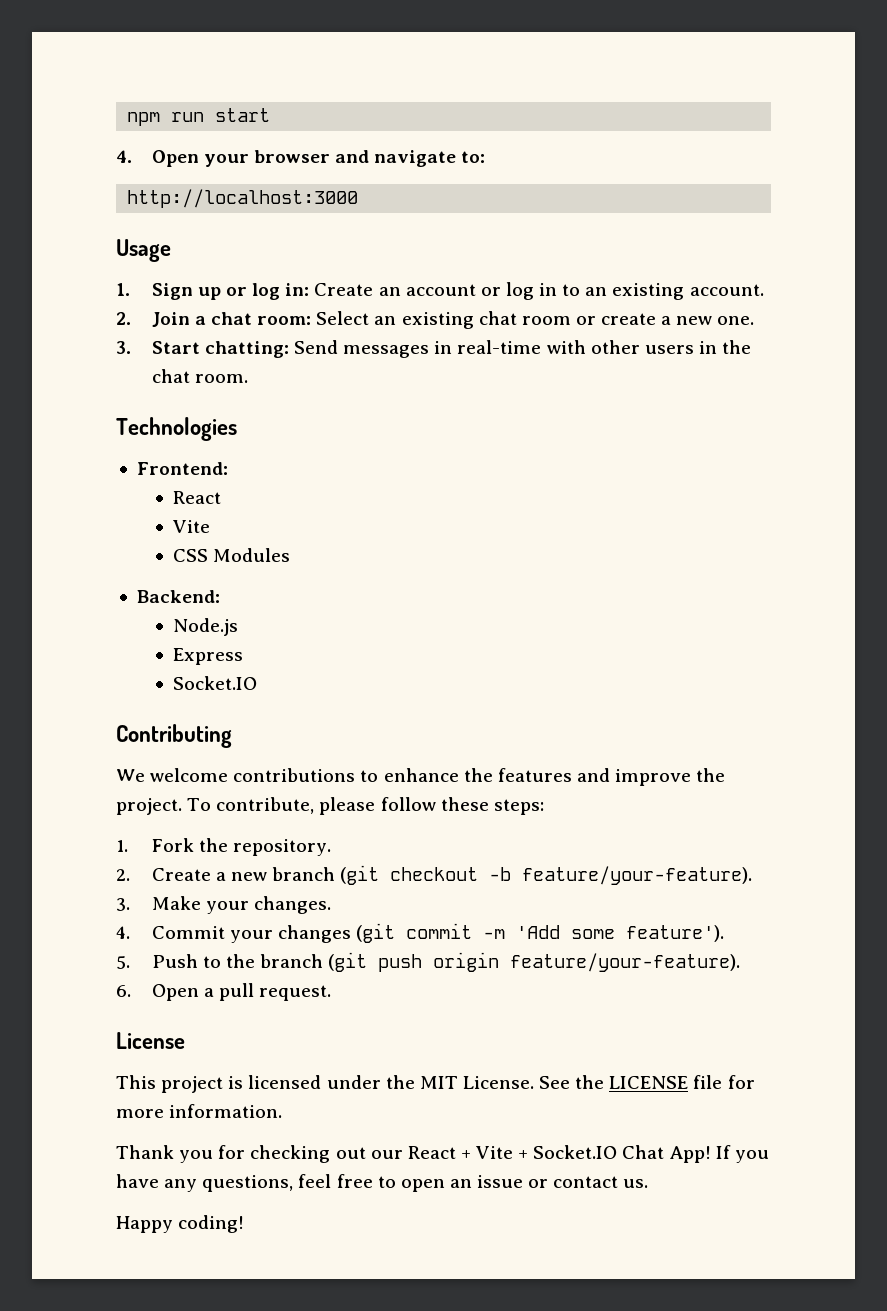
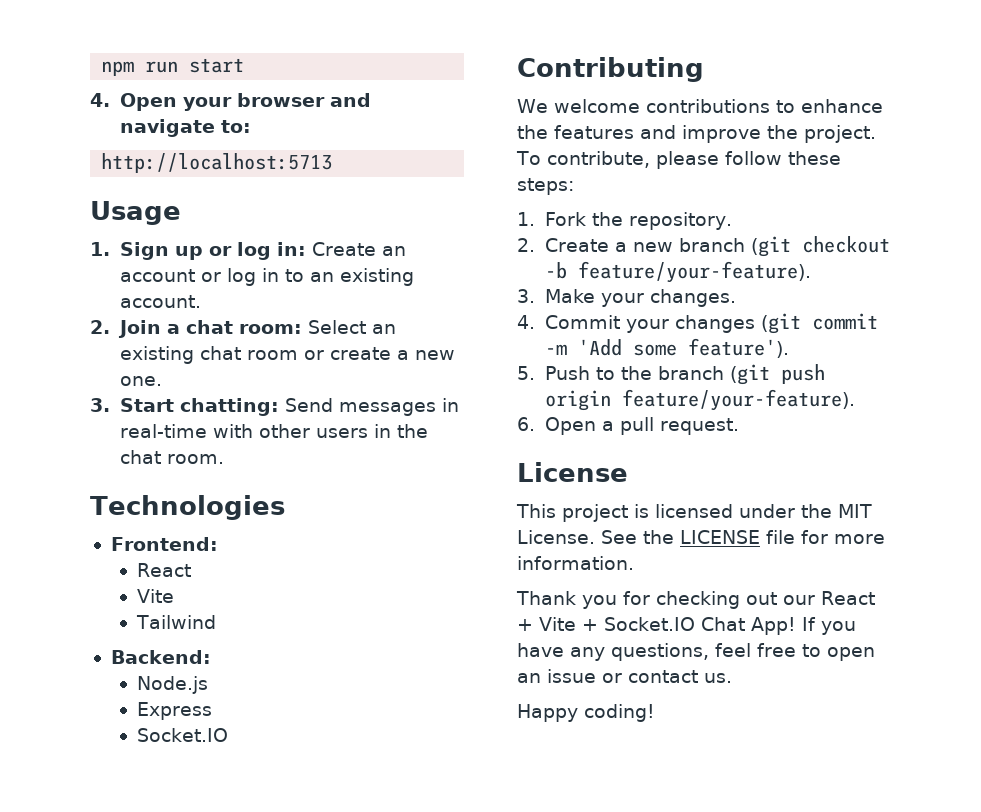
[127,189,359,208] http://localhost:3000 -> [101,153,333,173] http://localhost:5713
[172,548,290,562] CSS Modules -> [136,615,217,629] Tailwind

